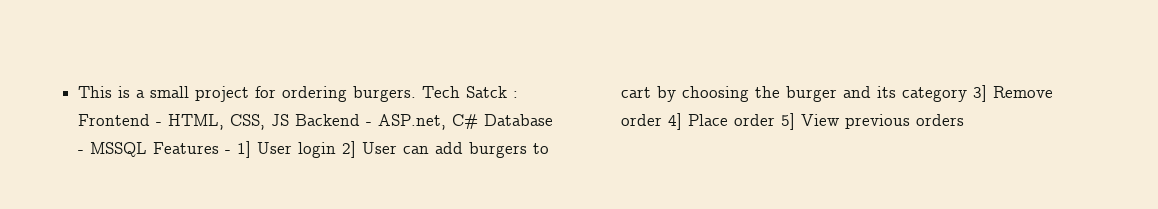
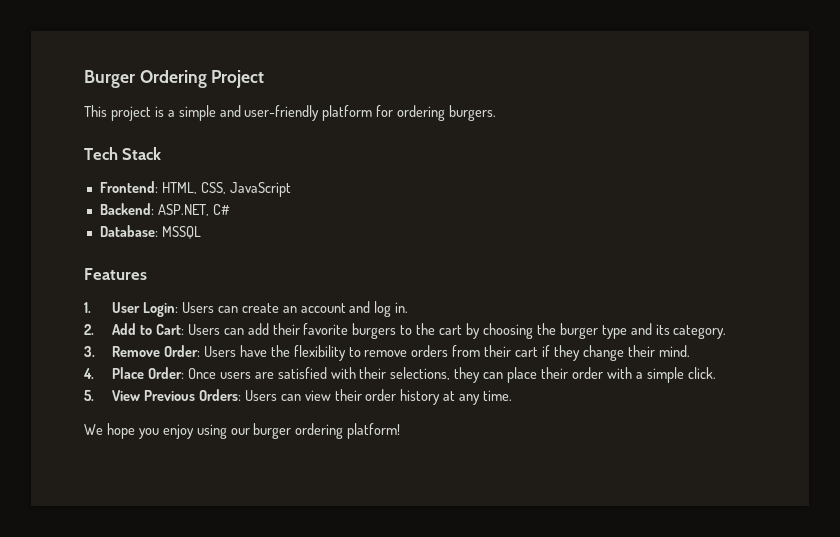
[78,86,519,102] [78,114,447,130] This is a small project for ordering burgers. Tech Satck : Frontend - HTML, CSS, JS Backend - ASP.net, -> [84,70,265,88] [84,105,497,121] [84,147,162,160] [99,181,291,197] [99,203,209,216] Burger Ordering Project // This project is a simple and user-friendly platform for ordering burgers. // Tech Stack // Frontend: HTML, CSS, JavaScript // Backend: ASP.NET,
[484,114,554,126] [78,150,85,154] Database - -> [99,225,158,237] // Database:
(148, 149) none -> (201, 232) //
[225,141,464,158] - 1] User login 2] User can add -> [84,301,409,317] [84,323,349,335] // 1. User Login: Users can create an account and log in. // 2. Add to Cart: Users can add their favorite
(550, 148) none -> [416,323,436,335] the
(838, 94) none -> [601,325,627,339] type
[902,85,1054,102] [621,113,965,130] category 3] Remove order 4] Place order 5] View previous orders -> [673,325,727,339] [84,345,690,361] [83,367,716,383] [84,389,513,405] [84,423,401,439] category. // 3. Remove Order: Users have the flexibility to remove orders from their cart if they change their mind. // 4. Place Order: Once users are satisfied with their selections, they can place their order with a simple click. // 5. View Previous Orders: Users can view their order history at any time. // We hope you enjoy using our burger ordering platform!

